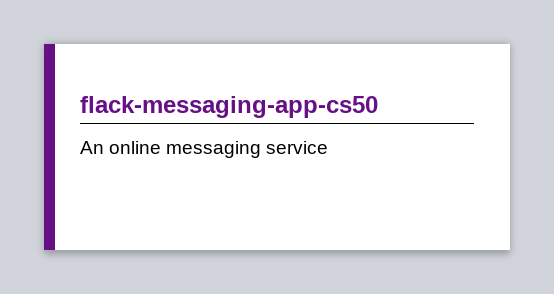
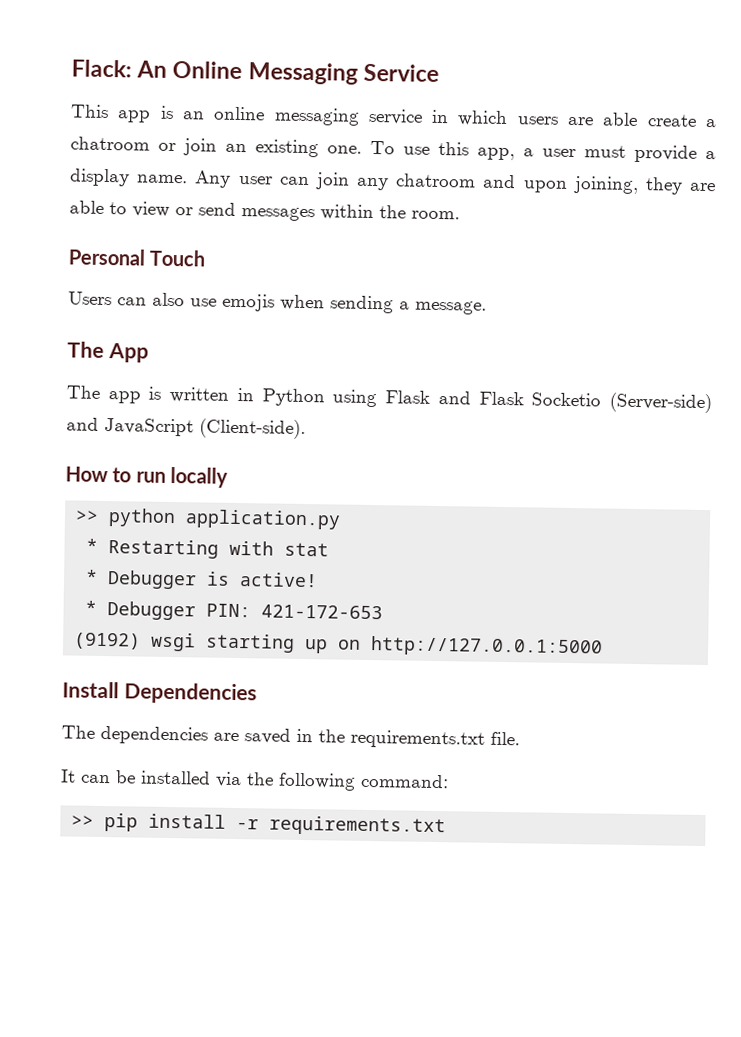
[80,96,378,118] [80,141,329,158] flack-messaging-app-cs50 // An online messaging service -> [71,59,439,85] [70,104,717,128] [70,136,716,163] [69,168,716,195] [69,200,460,222] [68,248,207,267] [68,291,487,315] [67,341,149,363] [66,385,713,414] [66,417,306,440] [65,466,228,488] [75,508,342,530] [86,538,330,559] [85,569,319,590] [85,600,384,621] [74,632,604,658] [62,681,257,705] [61,725,520,749] [61,769,449,791] [71,813,447,837] Flack: An Online Messaging Service // This app is an online messaging service in which users are able create a chatroom or join an existing one. To use this app, a user must provide a display name. Any user can join any chatroom and upon joining, they are able to view or send messages within the room. // Personal Touch // Users can also use emojis when sending a message. // The App // The app is written in Python using Flask and Flask Socketio (Server-side) and JavaScript (Client-side). // How to run locally // >> python application.py // * Restarting with stat // * Debugger is active! // * Debugger PIN: 421-172-653 // (9192) wsgi starting up on http://127.0.0.1:5000 // Install Dependencies // The dependencies are saved in the requirements.txt file. // It can be installed via the following command: // >> pip install -r requirements.txt

